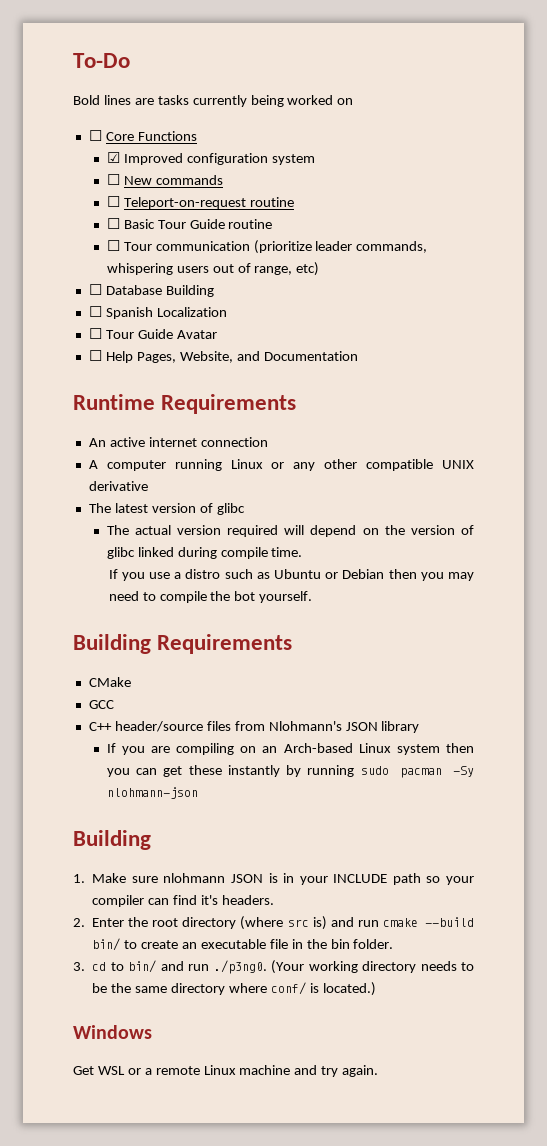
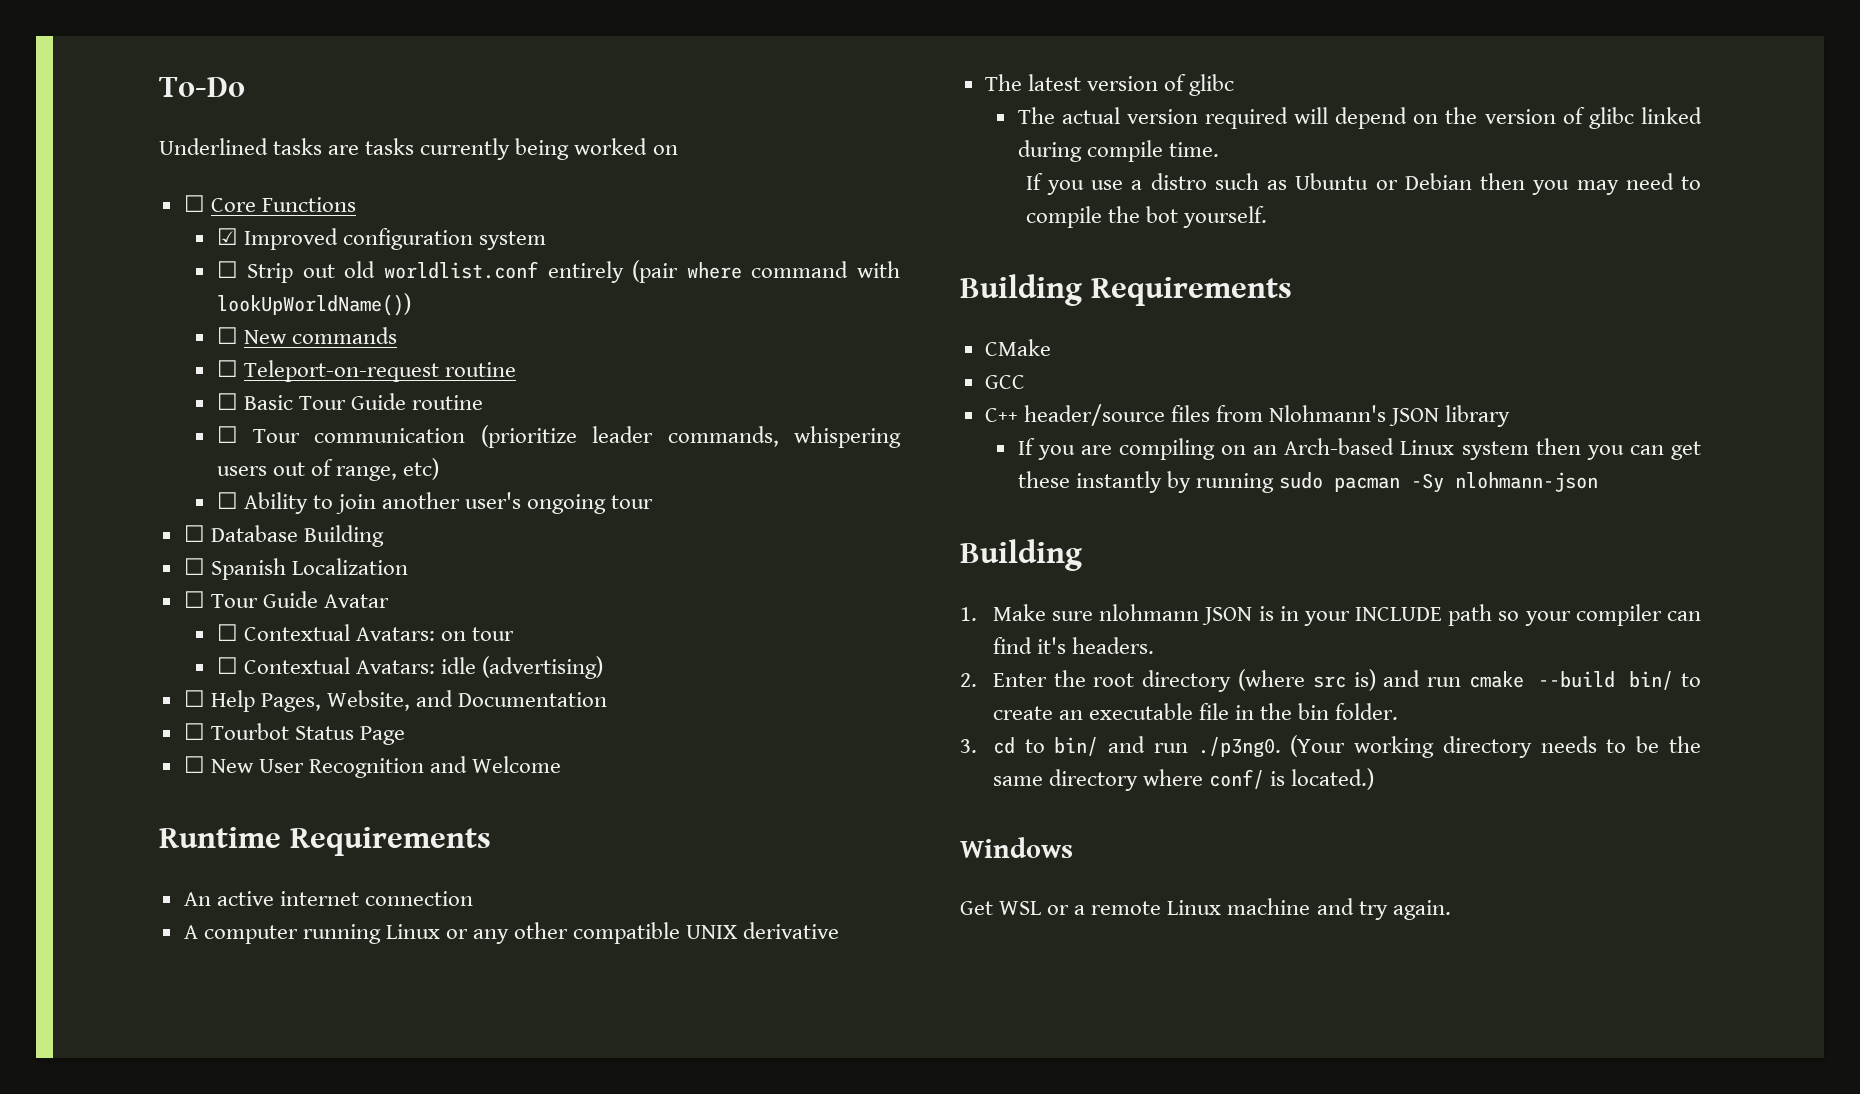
[73,95,131,105] Bold lines -> [159,138,323,155] Underlined tasks
(315, 159) none -> [216,260,900,283] [216,293,411,316] // ☐ Strip out old worldlist.conf entirely (pair where command with lookUpWorldName())
(320, 269) none -> [216,492,654,514] // ☐ Ability to join another user's ongoing tour
(217, 334) none -> [216,624,514,641] [216,656,603,679] // ☐ Contextual Avatars: on tour // ☐ Contextual Avatars: idle (advertising)
(358, 356) none -> [183,723,405,745] [183,756,562,778] // ☐ Tourbot Status Page // ☐ New User Recognition and Welcome

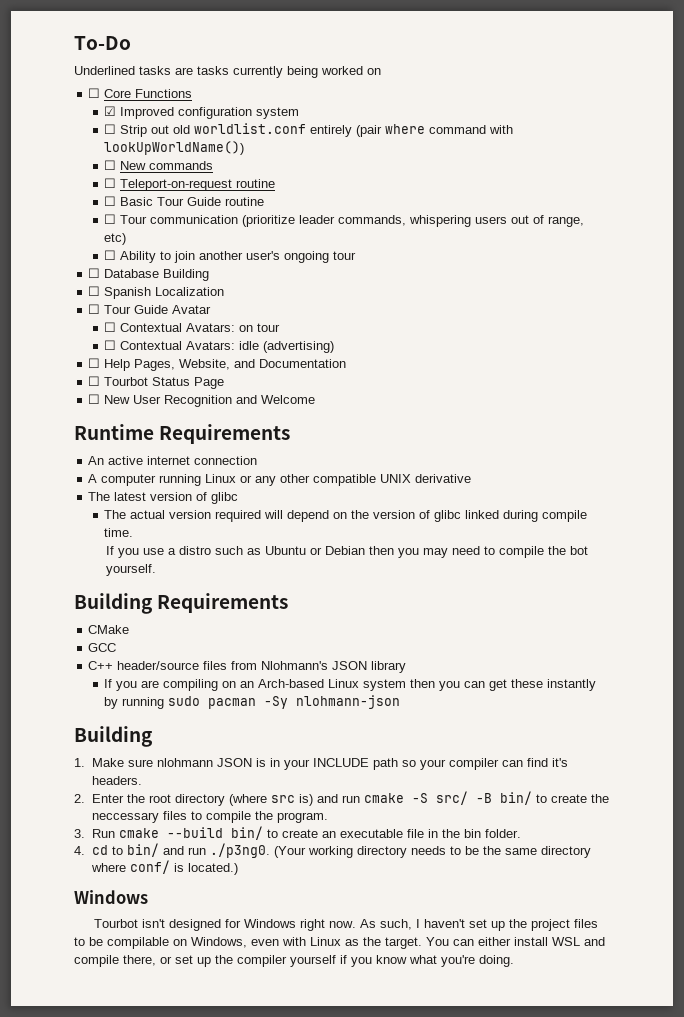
(1524, 679) none -> [411,791,609,805] [91,811,328,823] [74,828,159,838] -S src/ -B bin/ to create the neccessary files to compile the program. // 3. Run cmake
[960,739,977,753] 3. -> [74,846,85,855] 4.
[960,898,1451,920] Get WSL or a remote Linux machine and try again. -> [93,919,598,931] [74,937,605,949] [74,955,514,967] Tourbot isn't designed for Windows right now. As such, I haven't set up the project files to be compilable on Windows, even with Linux as the target. You can either install WSL and compile there, or set up the compiler yourself if you know what you're doing.

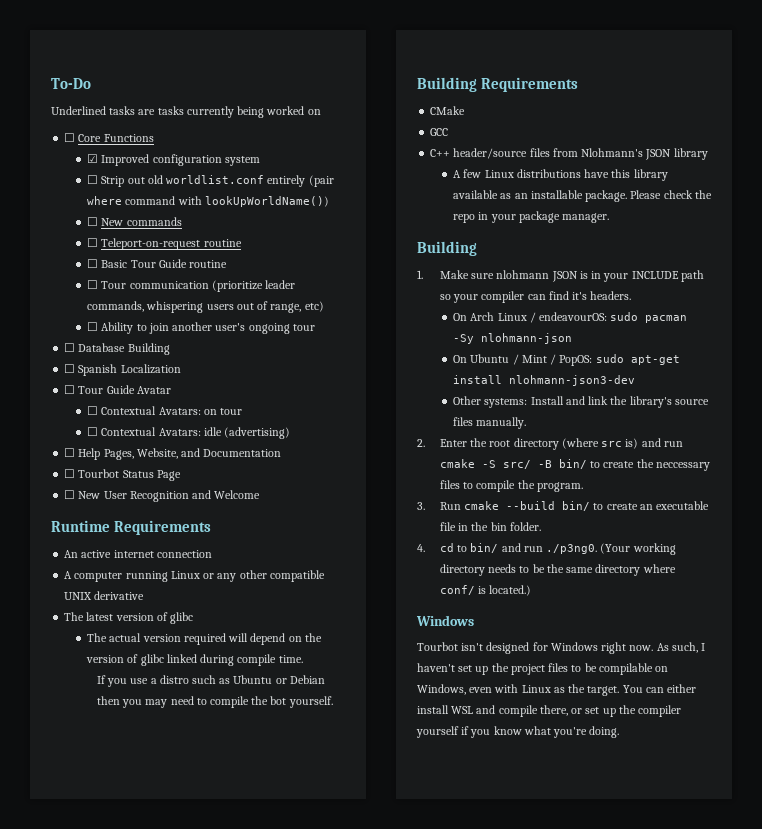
[104,679,597,691] [104,695,401,709] If you are compiling on an Arch-based Linux system then you can get these instantly by running sudo pacman -Sy nlohmann-json -> [453,169,668,181] [453,190,712,202] [453,211,610,223] A few Linux distributions have this library available as an installable package. Please check the repo in your package manager.
(142, 780) none -> [453,312,688,323] [453,333,573,344] [453,354,680,366] [453,375,636,386] [453,396,709,408] [453,417,527,429] // On Arch Linux / endeavourOS: sudo pacman -Sy nlohmann-json // On Ubuntu / Mint / PopOS: sudo apt-get install nlohmann-json3-dev // Other systems: Install and link the library's source files manually.

